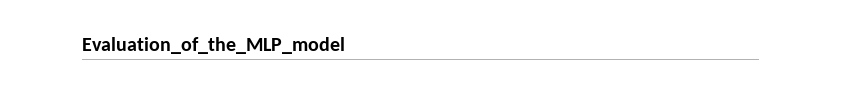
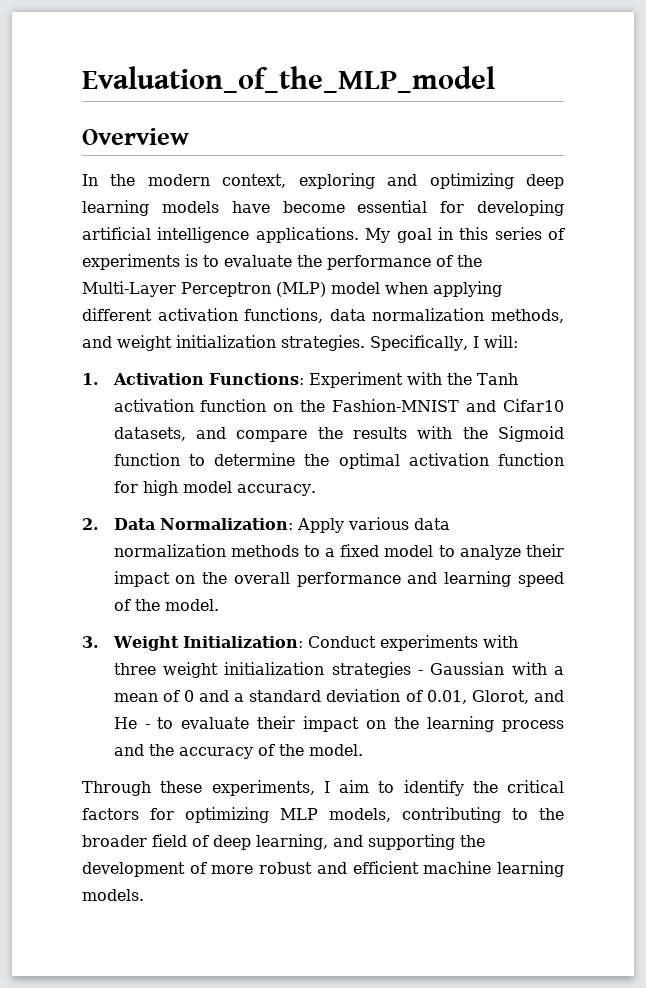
(345, 45) none -> [82,128,189,145] [82,173,564,189] [82,200,564,216] [82,227,565,243] [82,254,482,270] [82,281,502,297] [82,308,564,323] [82,335,518,351] [82,372,518,388] [113,399,564,412] [113,426,564,442] [113,453,564,469] [113,480,316,496] [82,517,450,533] [113,544,564,560] [113,571,564,587] [113,599,219,611] [82,635,518,651] [113,662,564,678] [113,689,564,704] [113,716,564,732] [113,744,363,759] [82,780,564,796] [82,807,564,823] [82,834,485,850] [82,861,564,877] [82,889,144,901] // Overview // In the modern context, exploring and optimizing deep learning models have become essential for developing artificial intelligence applications. My goal in this series of experiments is to evaluate the performance of the Multi-Layer Perceptron (MLP) model when applying different activation functions, data normalization methods, and weight initialization strategies. Specifically, I will: // 1. Activation Functions: Experiment with the Tanh activation function on the Fashion-MNIST and Cifar10 datasets, and compare the results with the Sigmoid function to determine the optimal activation function for high model accuracy. // 2. Data Normalization: Apply various data normalization methods to a fixed model to analyze their impact on the overall performance and learning speed of the model. // 3. Weight Initialization: Conduct experiments with three weight initialization strategies - Gaussian with a mean of 0 and a standard deviation of 0.01, Glorot, and He - to evaluate their impact on the learning process and the accuracy of the model. // Through these experiments, I aim to identify the critical factors for optimizing MLP models, contributing to the broader field of deep learning, and supporting the development of more robust and efficient machine learning models.

